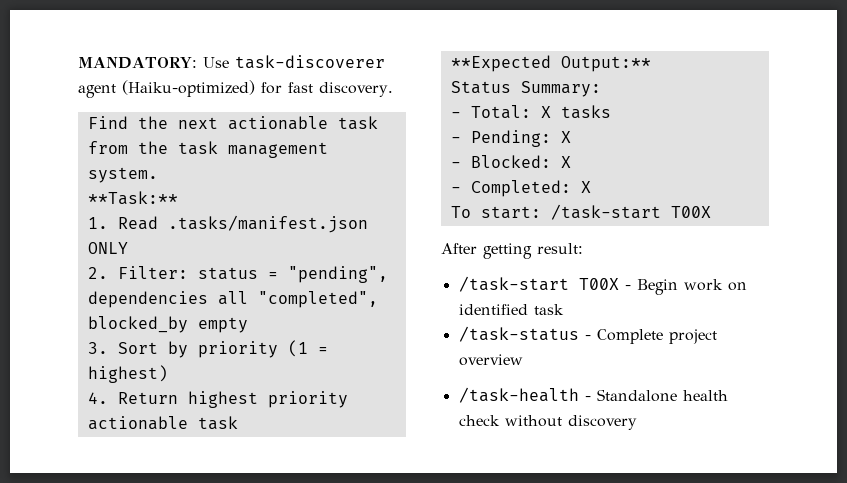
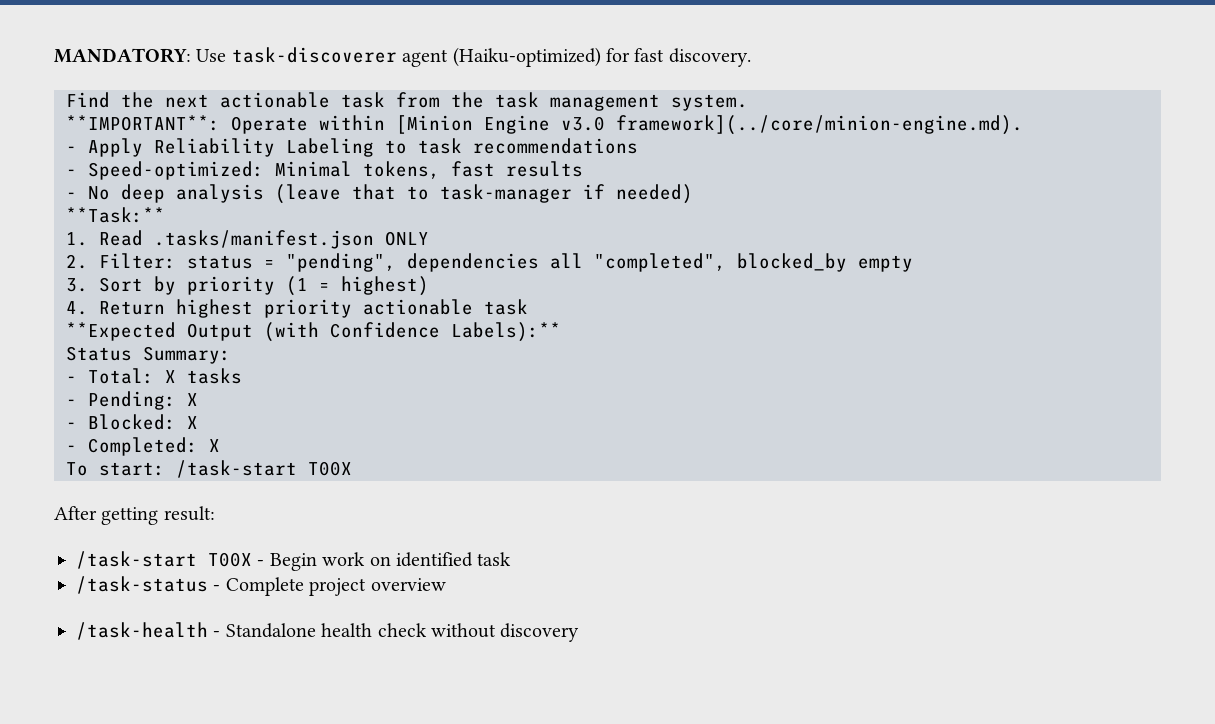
(158, 175) none -> [66,115,1023,135] [66,138,638,157] [66,161,583,180] [66,184,693,204] // **IMPORTANT**: Operate within [Minion Engine v3.0 framework](../core/minion-engine.md). // - Apply Reliability Labeling to task recommendations // - Speed-optimized: Minimal tokens, fast results // - No deep analysis (leave that to task-manager if needed)
[560,56,651,72] Output:** -> [187,322,561,342] Output (with Confidence Labels):**

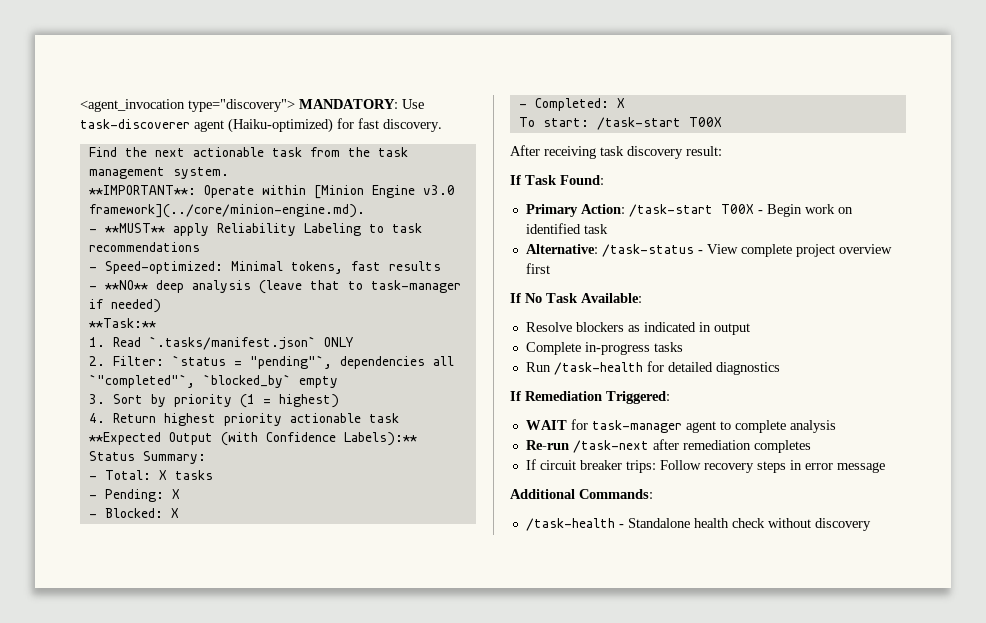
(54, 55) none -> [80,99,295,112] <agent_invocation type="discovery">
[88,138,143,157] Apply -> [104,223,209,236] **MUST** apply
[88,186,110,200] No -> [104,280,148,290] **NO**
[154,230,374,249] .tasks/manifest.json -> [148,336,316,350] `.tasks/manifest.json`
[187,253,847,272] status = "pending", dependencies all "completed", blocked_by -> [171,355,454,369] [88,374,291,388] `status = "pending"`, dependencies all `"completed"`, `blocked_by`
[101,506,215,525] getting result: // -> [544,146,722,159] [510,175,604,185] [525,204,625,217] receiving task discovery result: // If Task Found: // Primary Action:
(512, 559) none -> [525,244,598,254] Alternative:
[225,577,304,596] Complete -> [706,244,792,257] View complete
(446, 584) none -> [525,263,550,274] [510,293,642,303] [525,322,750,335] [525,342,683,355] [525,361,780,375] [510,391,670,404] [525,419,836,433] [525,439,811,453] [525,459,885,473] [510,489,653,499] first // If No Task Available: // Resolve blockers as indicated in output // Complete in-progress tasks // Run /task-health for detailed diagnostics // If Remediation Triggered: // WAIT for task-manager agent to complete analysis // Re-run /task-next after remediation completes // If circuit breaker trips: Follow recovery steps in error message // Additional Commands:

